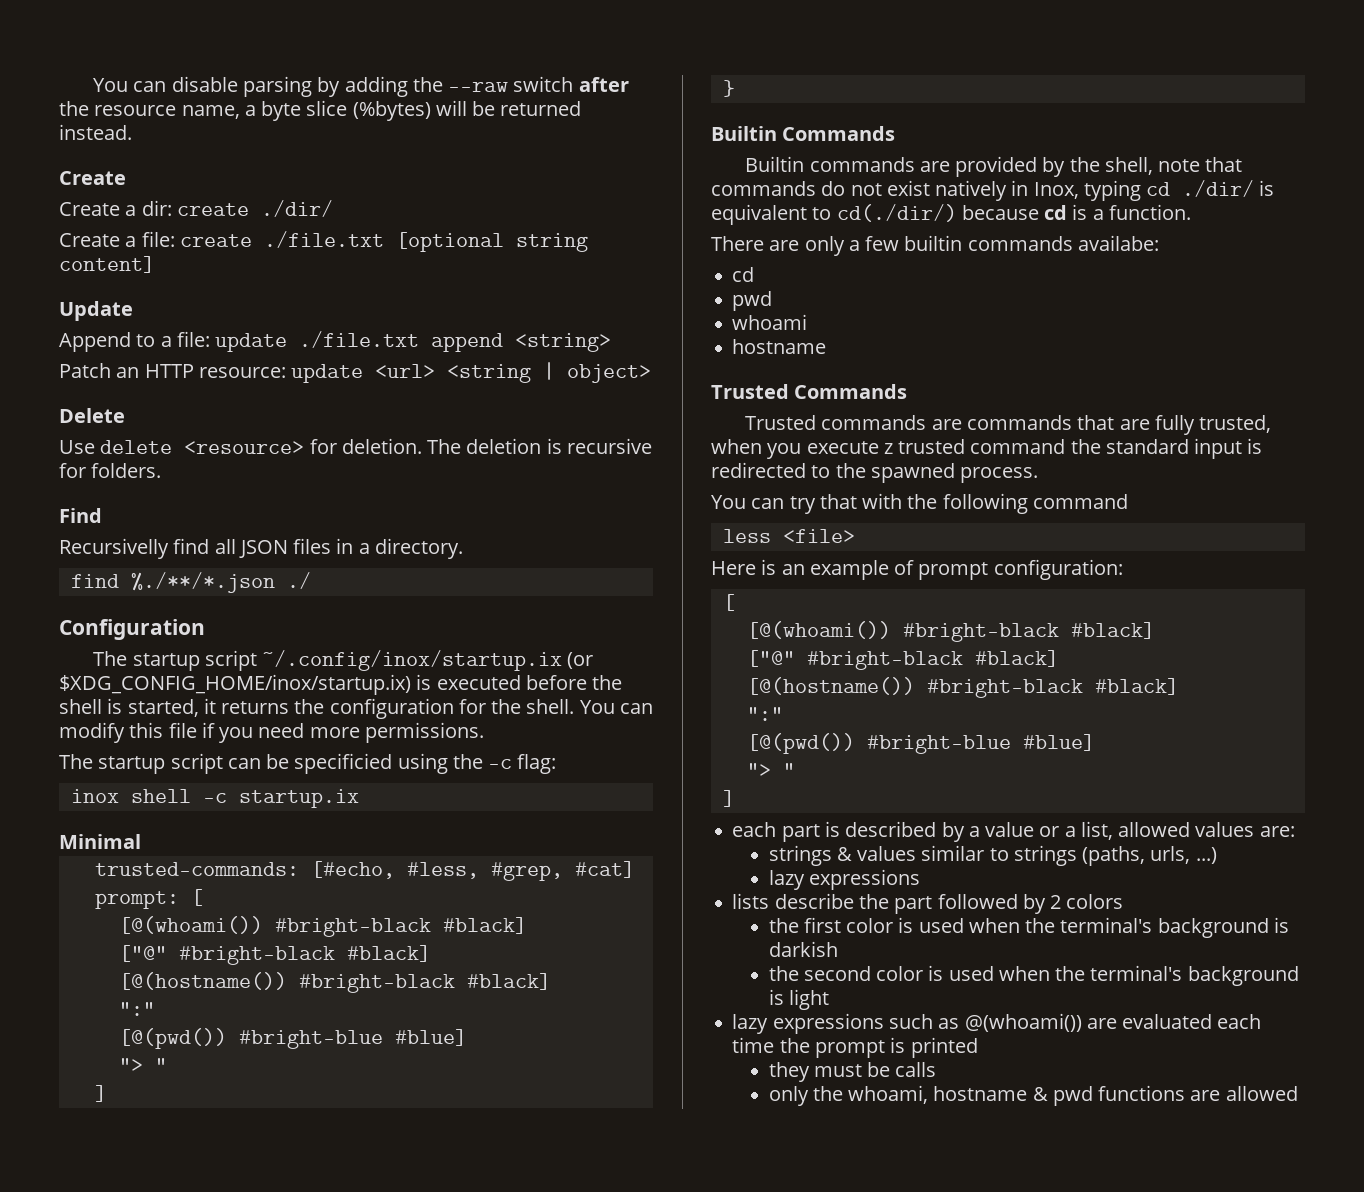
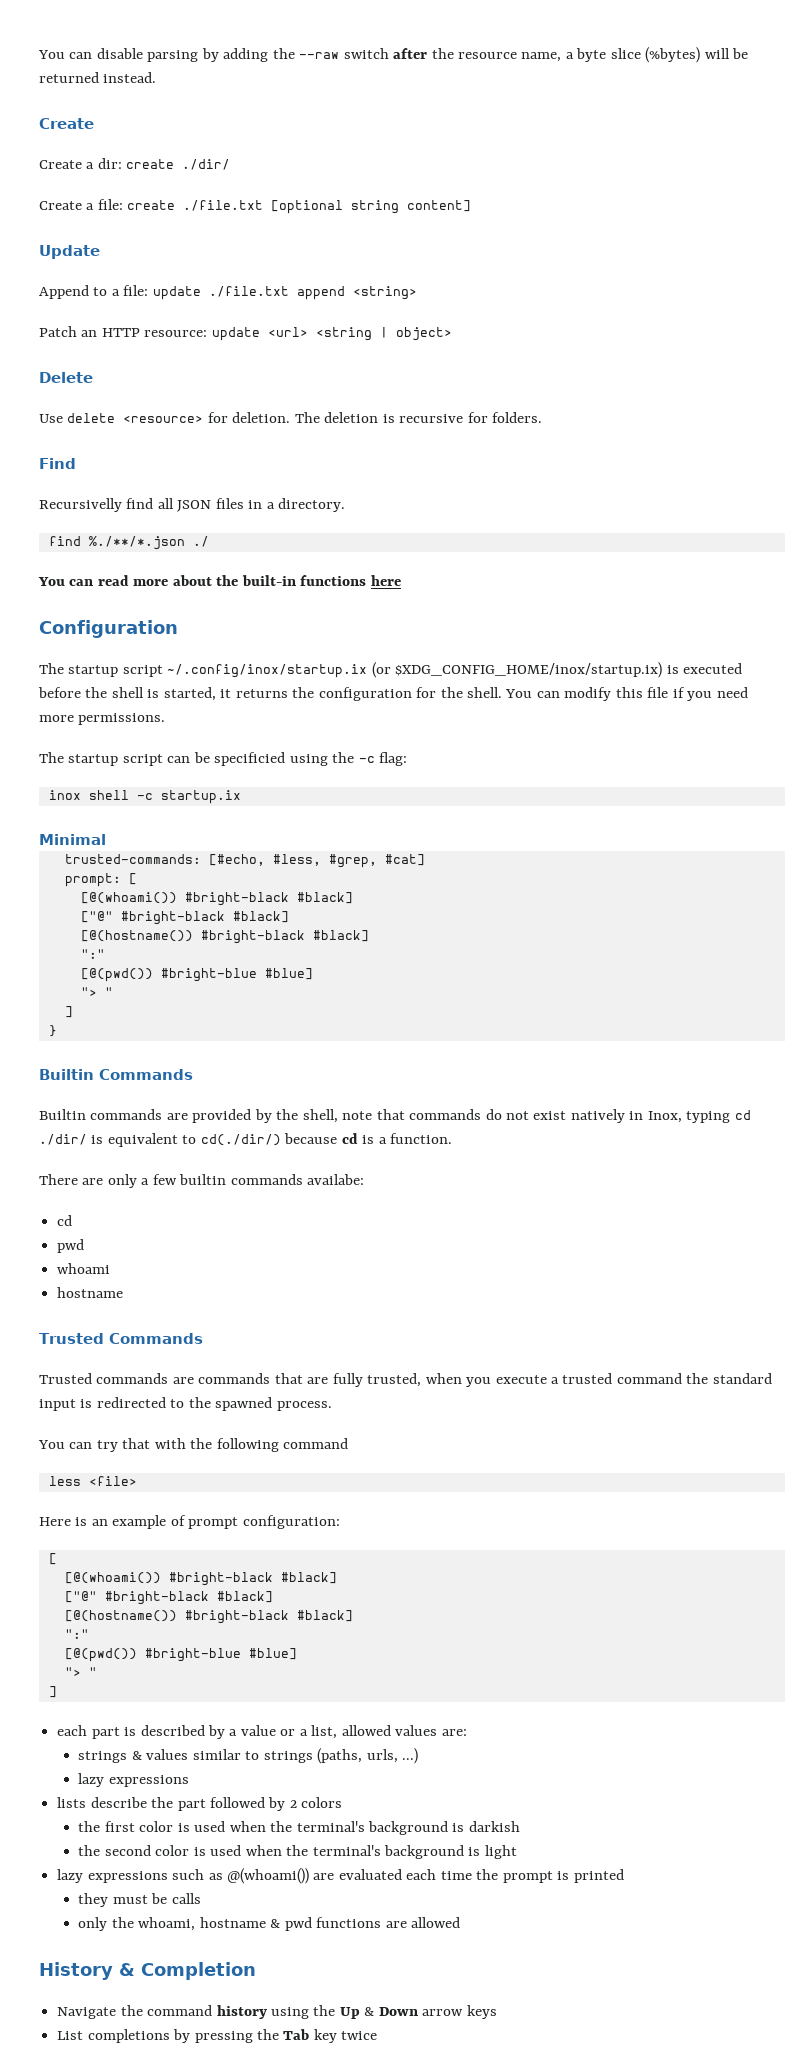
(311, 580) none -> [38,575,401,586] // You can read more about the built-in functions here
[883,443,893,454] z -> [551,1377,560,1384] a
(1298, 1093) none -> [39,1962,256,1980] [57,2005,497,2019] [57,2029,378,2043] // History & Completion // Navigate the command history using the Up & Down arrow keys // List completions by pressing the Tab key twice

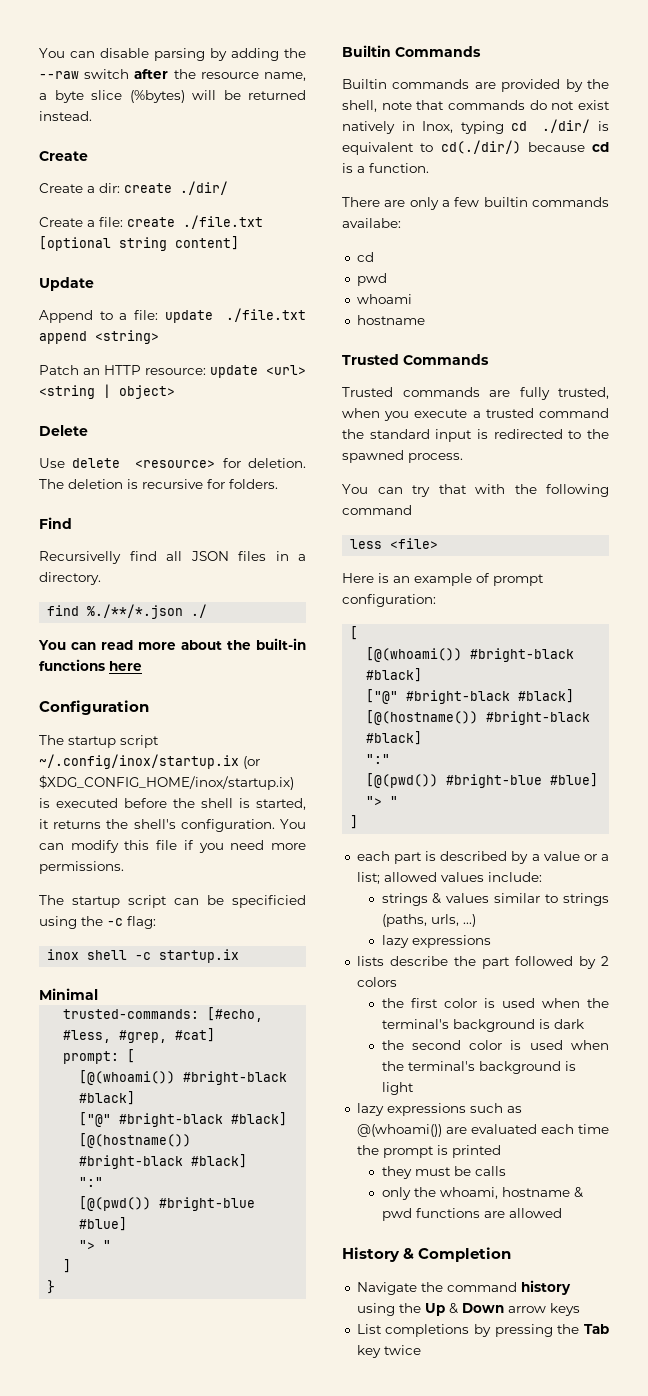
[318,687,503,701] configuration for the shell. -> [133,819,275,832] shell's configuration.
[198,1373,329,1384] commands that are -> (510, 393) none
[311,1725,338,1739] list, -> [356,872,380,884] list;
[441,1729,467,1736] are: -> [487,872,542,882] include:
[468,1821,520,1832] darkish -> [553,1019,584,1029] dark

